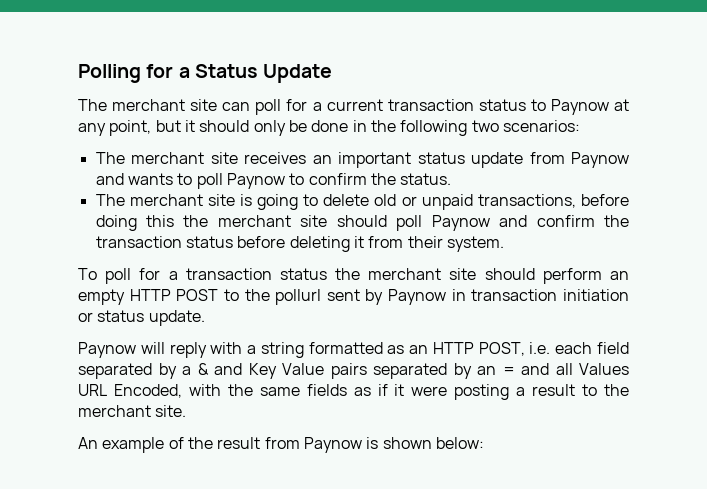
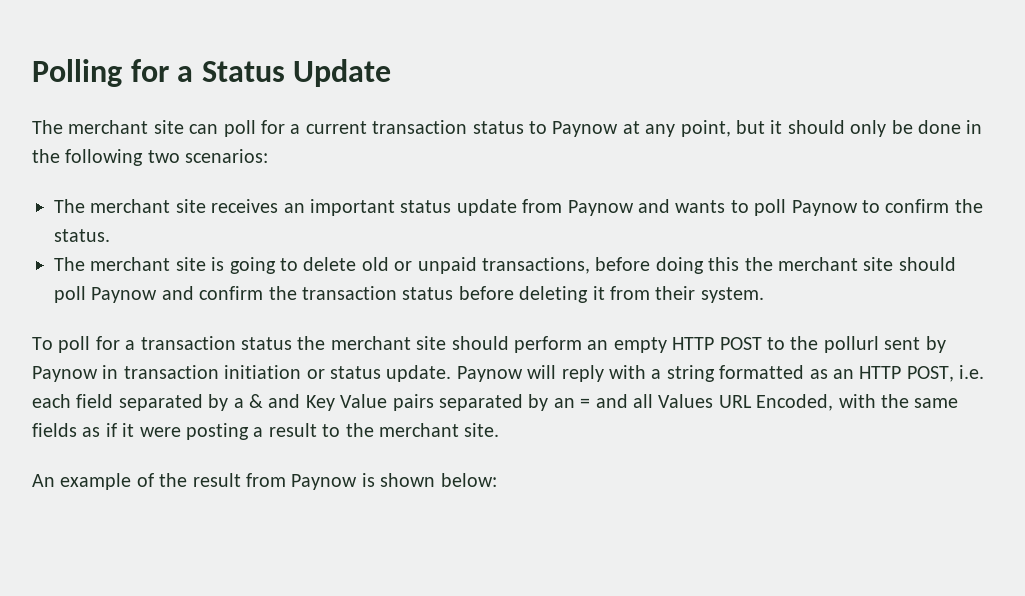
(205, 318) // -> (452, 373) none

